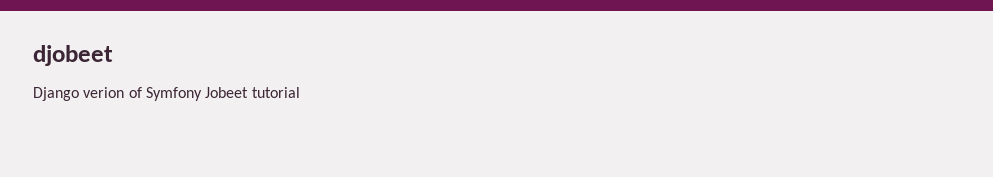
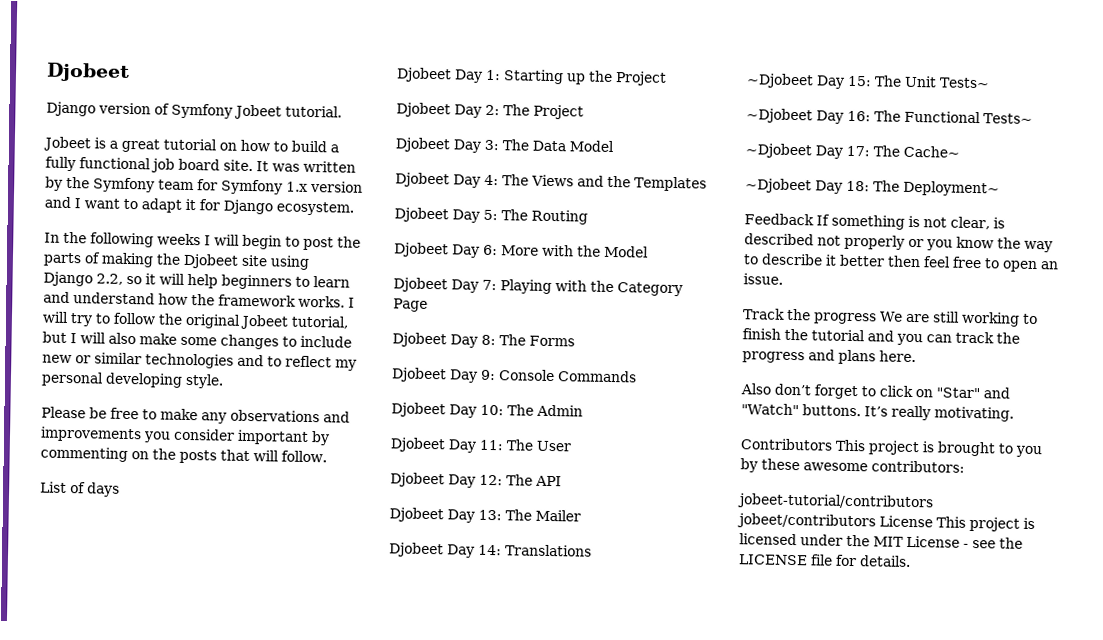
[33,45,113,66] [33,87,125,101] djobeet // Django verion -> [46,62,130,82] [46,101,151,117] Djobeet // Django version
[251,87,300,98] tutorial -> [285,105,342,118] [43,136,339,153] [45,156,356,173] [45,176,363,195] [44,196,354,216] [44,231,361,251] [43,252,310,270] [43,271,350,290] [43,291,355,308] [42,311,349,330] [42,331,352,350] [42,352,357,371] [41,371,224,389] [41,406,350,424] [40,426,330,446] [40,446,327,464] [40,481,120,497] [396,67,667,86] [396,102,584,120] [395,137,614,153] [395,172,707,192] [394,207,588,225] [394,242,649,258] [393,277,683,297] [393,298,428,312] [392,332,575,348] [391,367,637,383] [391,402,583,418] [390,437,571,453] [390,472,562,488] [389,507,581,523] [389,542,592,558] [746,73,990,89] [746,108,1033,124] [745,143,960,159] [745,178,1000,197] [744,213,1005,230] [744,233,1053,253] [743,253,1059,273] [743,273,783,285] [743,308,1038,327] [742,328,1020,346] [742,349,916,365] [740,383,1010,400] [741,403,1014,422] [740,438,1042,458] [740,458,965,473] [737,493,934,511] [737,513,1035,532] [739,533,1023,549] [738,554,911,567] tutorial. // Jobeet is a great tutorial on how to build a fully functional job board site. It was written by the Symfony team for Symfony 1.x version and I want to adapt it for Django ecosystem. // In the following weeks I will begin to post the parts of making the Djobeet site using Django 2.2, so it will help beginners to learn and understand how the framework works. I will try to follow the original Jobeet tutorial, but I will also make some changes to include new or similar technologies and to reflect my personal developing style. // Please be free to make any observations and improvements you consider important by commenting on the posts that will follow. // List of days // Djobeet Day 1: Starting up the Project // Djobeet Day 2: The Project // Djobeet Day 3: The Data Model // Djobeet Day 4: The Views and the Templates // Djobeet Day 5: The Routing // Djobeet Day 6: More with the Model // Djobeet Day 7: Playing with the Category Page // Djobeet Day 8: The Forms // Djobeet Day 9: Console Commands // Djobeet Day 10: The Admin // Djobeet Day 11: The User // Djobeet Day 12: The API // Djobeet Day 13: The Mailer // Djobeet Day 14: Translations // ~Djobeet Day 15: The Unit Tests~ // ~Djobeet Day 16: The Functional Tests~ // ~Djobeet Day 17: The Cache~ // ~Djobeet Day 18: The Deployment~ // Feedback If something is not clear, is described not properly or you know the way to describe it better then feel free to open an issue. // Track the progress We are still working to finish the tutorial and you can track the progress and plans here. // Also don’t forget to click on "Star" and "Watch" buttons. It’s really motivating. // Contributors This project is brought to you by these awesome contributors: // jobeet-tutorial/contributors jobeet/contributors License This project is licensed under the MIT License - see the LICENSE file for details.

